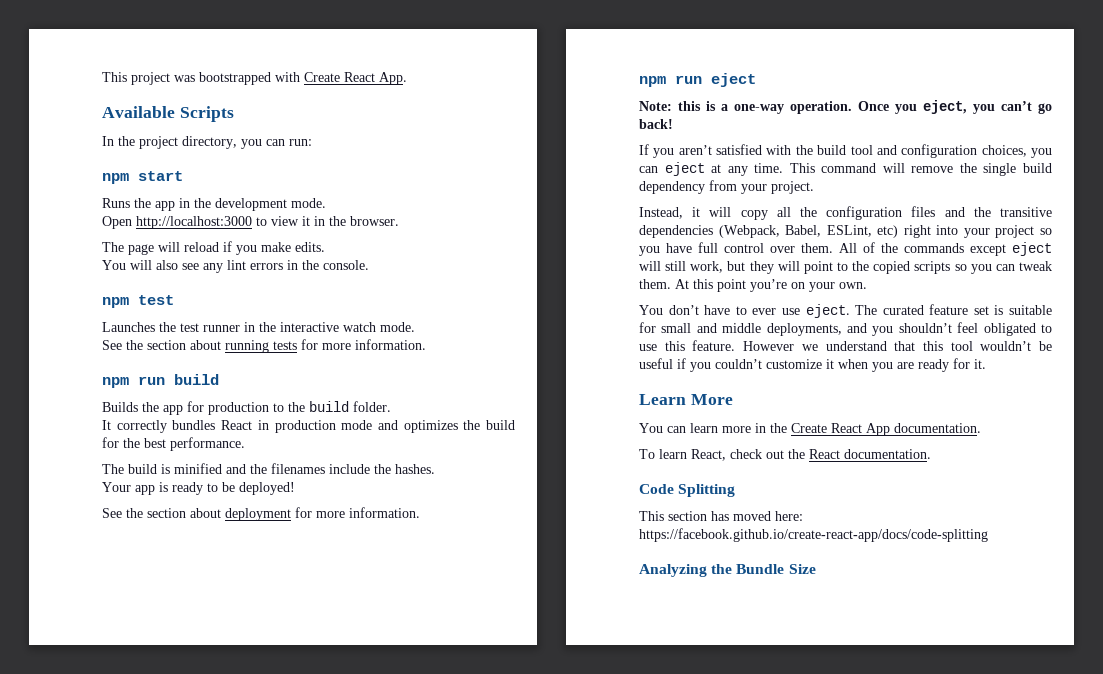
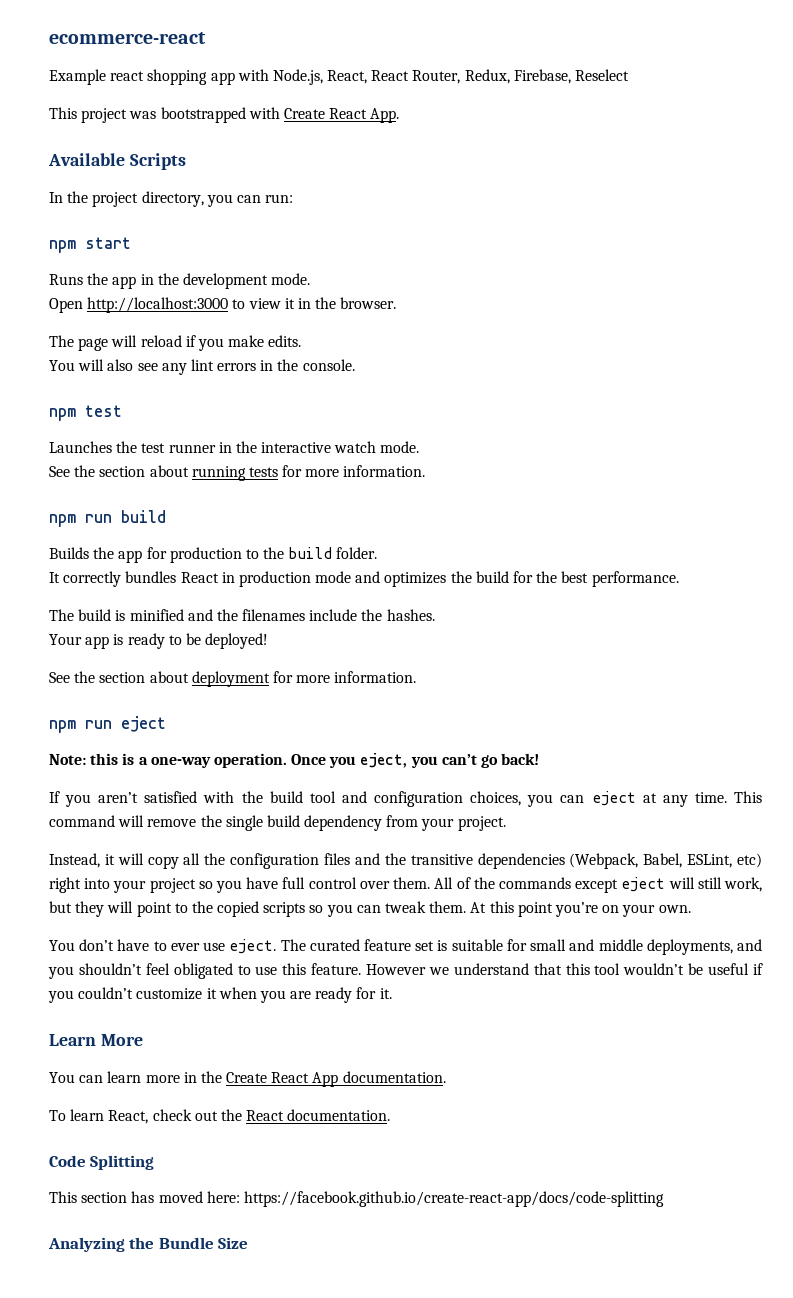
(102, 77) none -> [49,32,206,44] [49,69,630,85] ecommerce-react // Example react shopping app with Node.js, React, React Router, Redux, Firebase, Reselect //

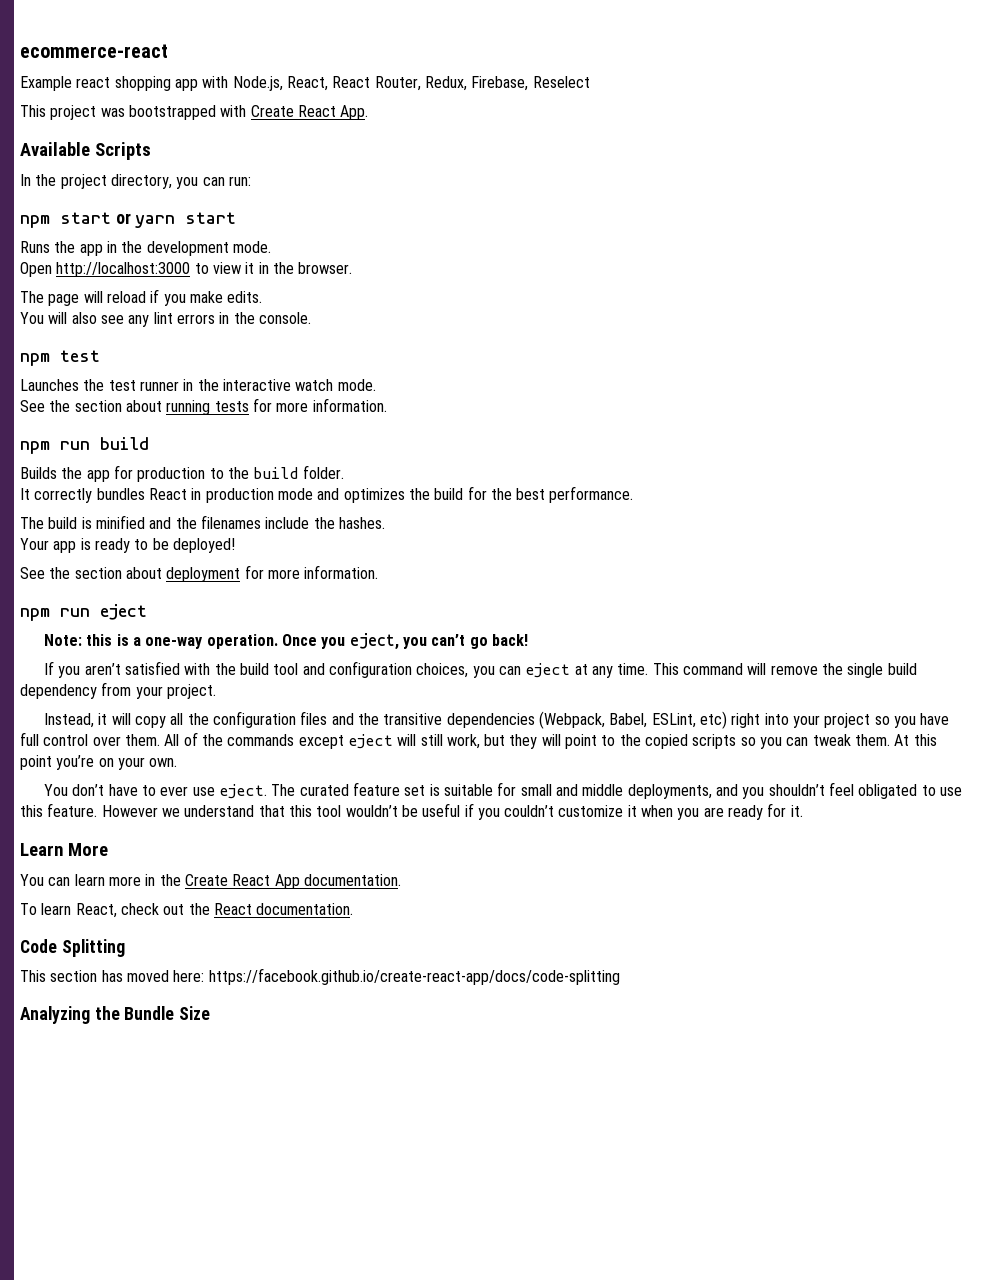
(131, 243) none -> [115,212,237,228] or yarn start

